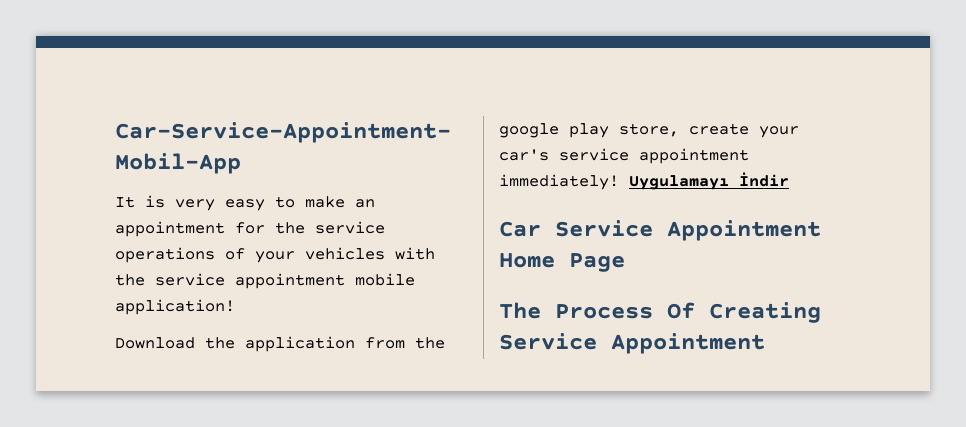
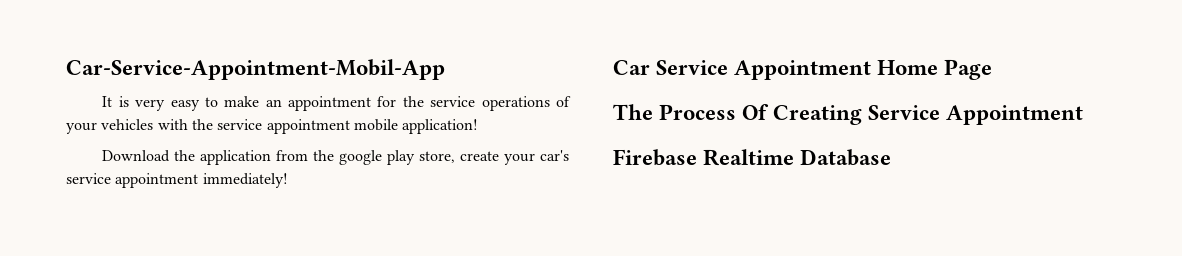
[629,172,789,190] Uygulamayı İndir -> (288, 180) none
(765, 343) none -> [613,149,892,166] // Firebase Realtime Database

